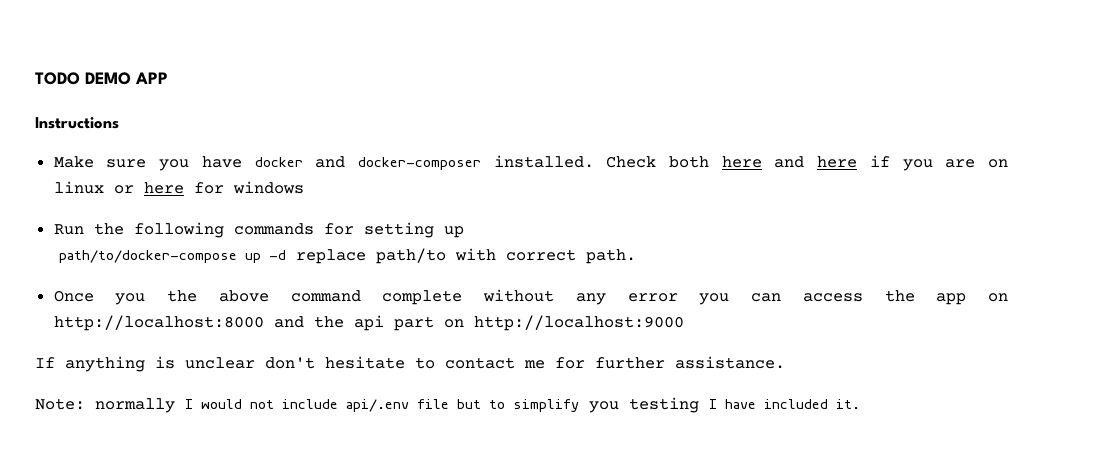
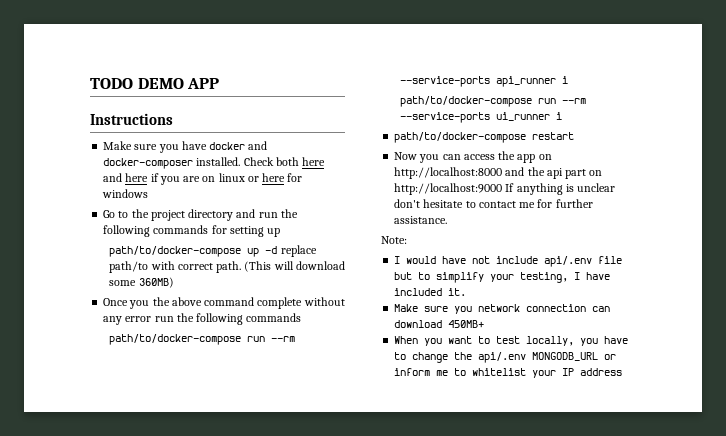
[53,224,84,235] Run -> [103,209,278,221] Go to the project directory and run
(636, 256) none -> [244,261,345,272] [109,277,174,288] (This will download some 360MB)
(678, 297) none -> [154,313,302,325] [109,334,296,345] [400,76,569,87] [400,96,587,107] [400,112,563,123] [394,132,575,143] [394,152,418,160] run the following commands // path/to/docker-compose run --rm --service-ports api_runner i // path/to/docker-compose run --rm --service-ports ui_runner i // path/to/docker-compose restart // Now
(684, 323) // -> (503, 189) none
[95,398,175,413] normally -> (407, 240) //
(242, 404) none -> [442,256,467,264] have
[589,397,699,413] you testing -> [490,272,569,283] your testing,
(860, 404) none -> [394,304,611,314] [394,320,485,328] [394,336,629,346] [394,352,617,363] [394,368,623,378] // Make sure you network connection can download 450MB+ // When you want to test locally, you have to change the api/.env MONGODB_URL or inform me to whitelist your IP address

